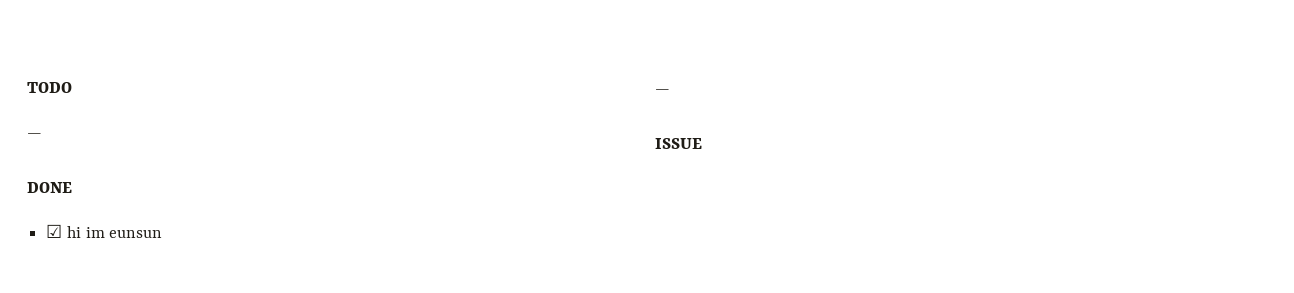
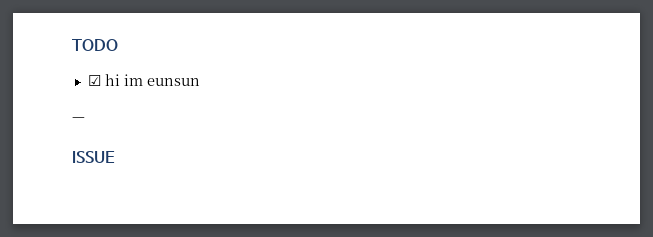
[27,133,42,138] [27,182,72,193] // — // DONE -> (118, 45) none

